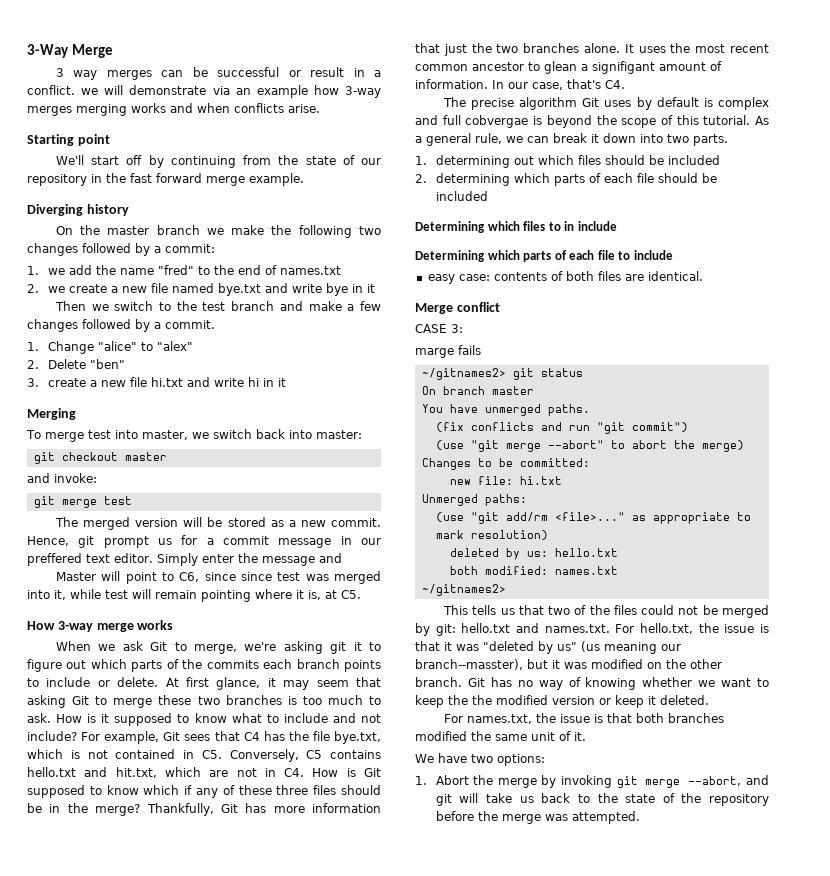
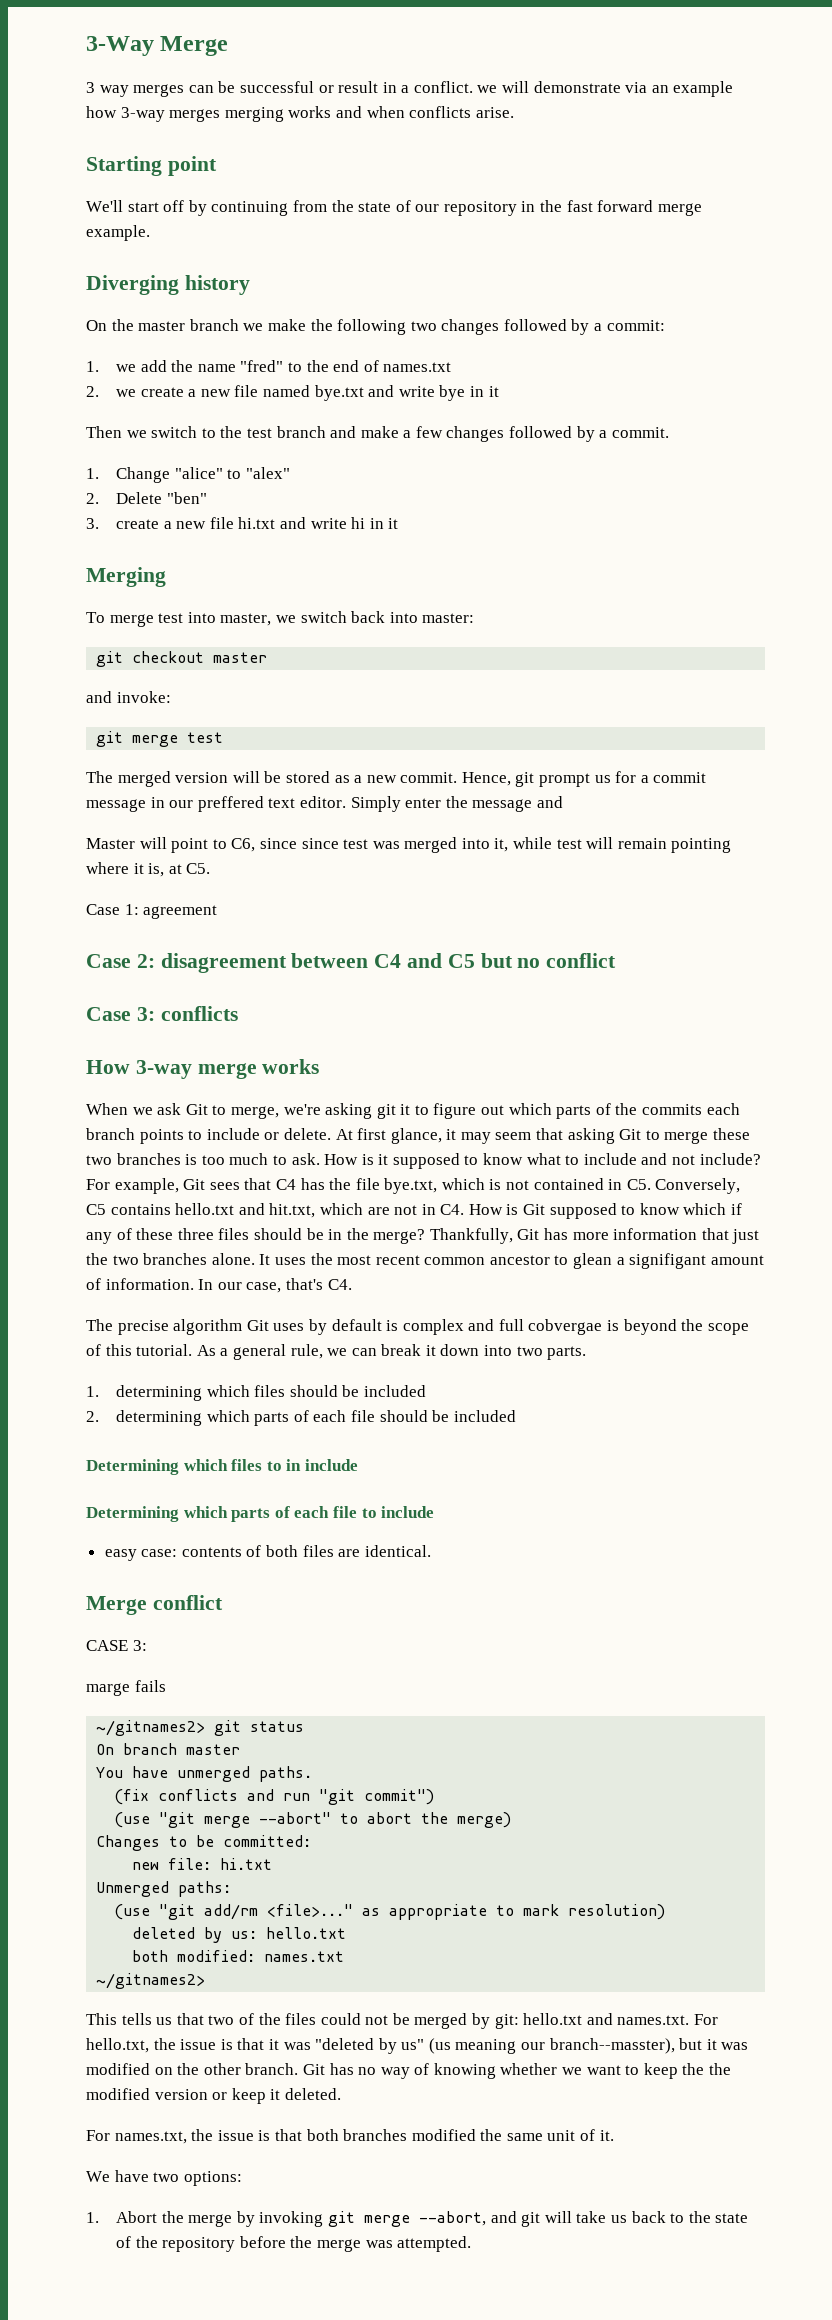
(361, 594) none -> [86,904,218,919] [86,953,617,973] [86,1006,238,1021] // Case 1: agreement // Case 2: disagreement between C4 and C5 but no conflict // Case 3: conflicts
[513,156,534,165] out -> (203, 1393) none

